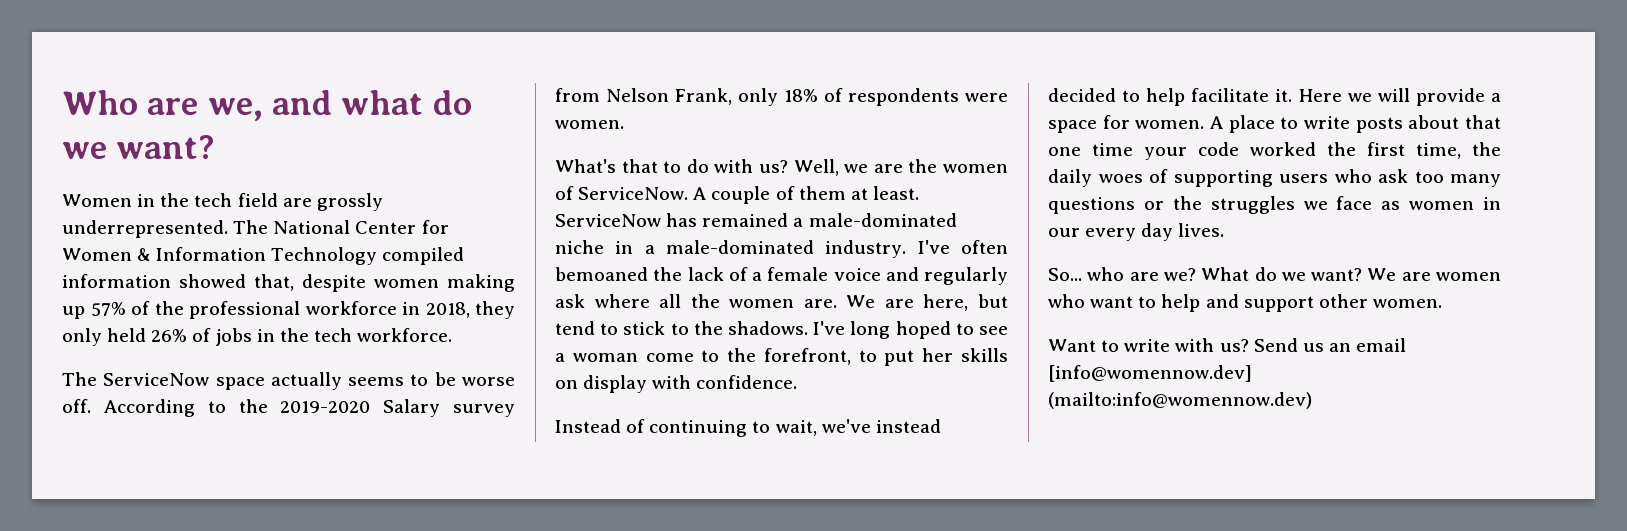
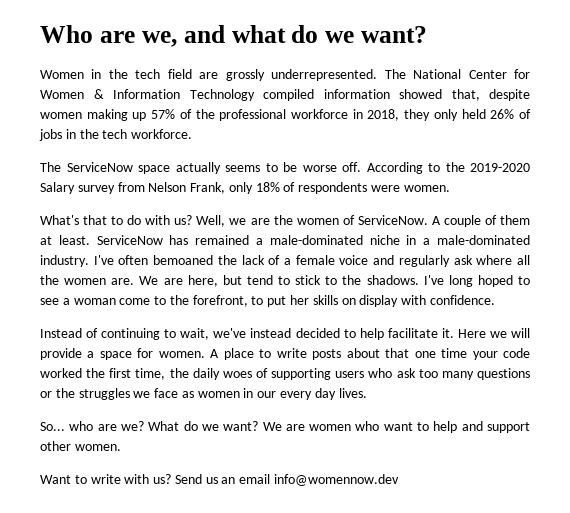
[1048,365,1252,382] [1048,392,1312,409] [info@womennow.dev] (mailto:info@womennow.dev) -> [274,474,400,486] info@womennow.dev

